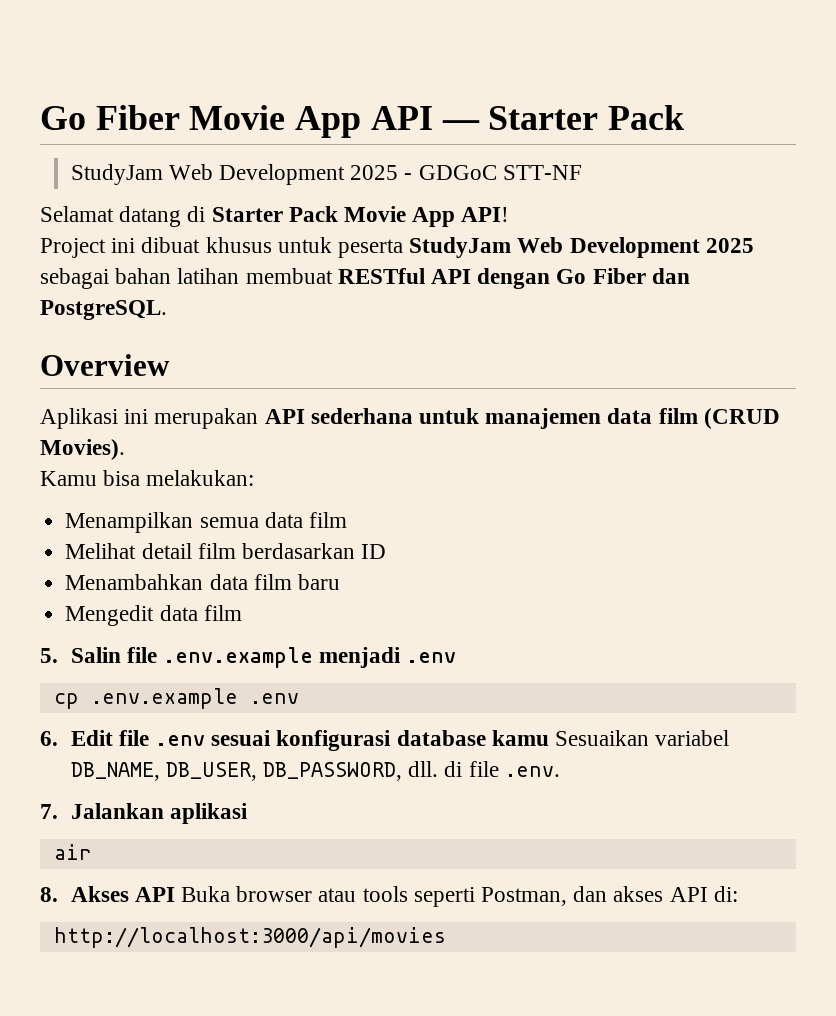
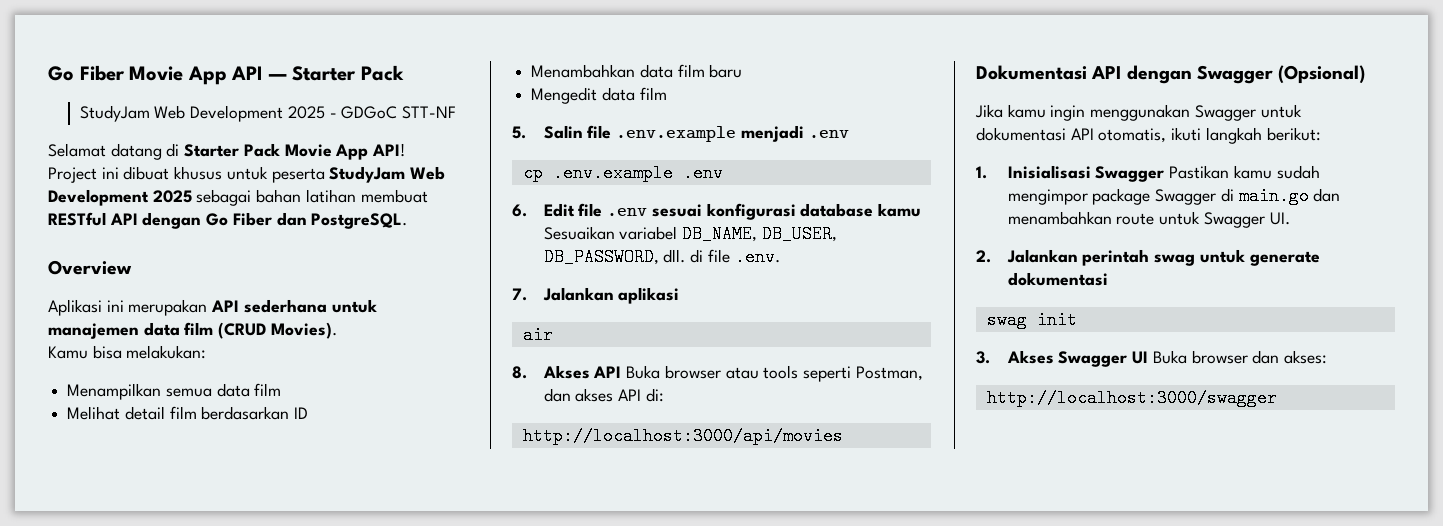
(446, 937) none -> [976,65,1366,84] [975,104,1302,121] [976,127,1321,144] [976,165,1320,182] [1007,187,1341,205] [1007,211,1290,228] [976,249,1320,266] [1007,272,1108,286] [986,311,1077,329] [976,350,1328,367] [986,389,1277,407] // Dokumentasi API dengan Swagger (Opsional) // Jika kamu ingin menggunakan Swagger untuk dokumentasi API otomatis, ikuti langkah berikut: // 1. Inisialisasi Swagger Pastikan kamu sudah mengimpor package Swagger di main.go dan menambahkan route untuk Swagger UI. // 2. Jalankan perintah swag untuk generate dokumentasi // swag init // 3. Akses Swagger UI Buka browser dan akses: // http://localhost:3000/swagger

